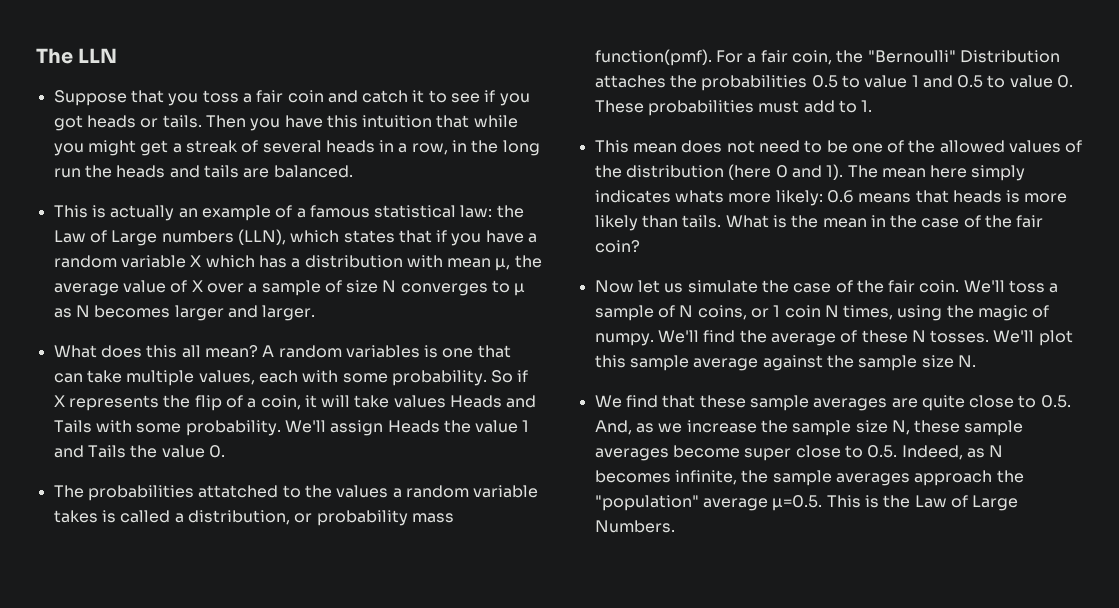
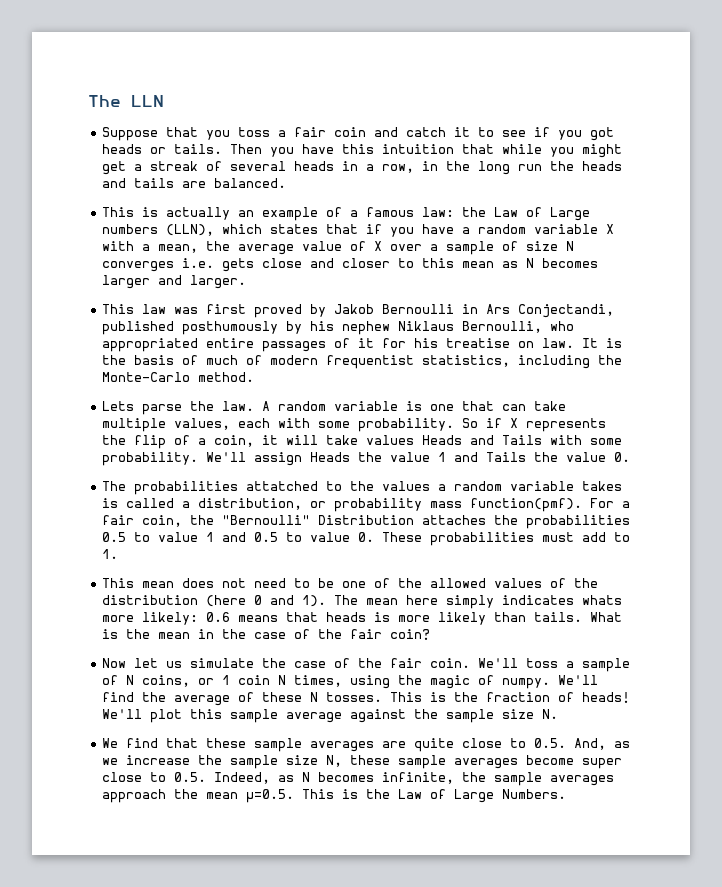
[374,205,457,218] statistical -> (415, 212) none
[205,255,511,271] which has a distribution with mean µ, -> [102,241,199,253] with a mean,
[492,280,526,296] to µ -> [182,258,495,272] i.e. gets close and closer to this mean
[53,345,258,358] What does this all mean? -> [102,304,615,318] [102,321,575,335] [102,338,623,352] [102,355,623,369] [102,372,255,382] [102,401,255,415] This law was first proved by Jakob Bernoulli in Ars Conjectandi, published posthumously by his nephew Niklaus Bernoulli, who appropriated entire passages of it for his treatise on law. It is the basis of much of modern frequentist statistics, including the Monte-Carlo method. // Lets parse the law.
[345,345,420,358] variables -> [334,401,399,411] variable
(990, 336) none -> [390,692,631,703] This is the fraction of heads!
[594,495,768,511] "population" average -> [206,792,239,799] mean

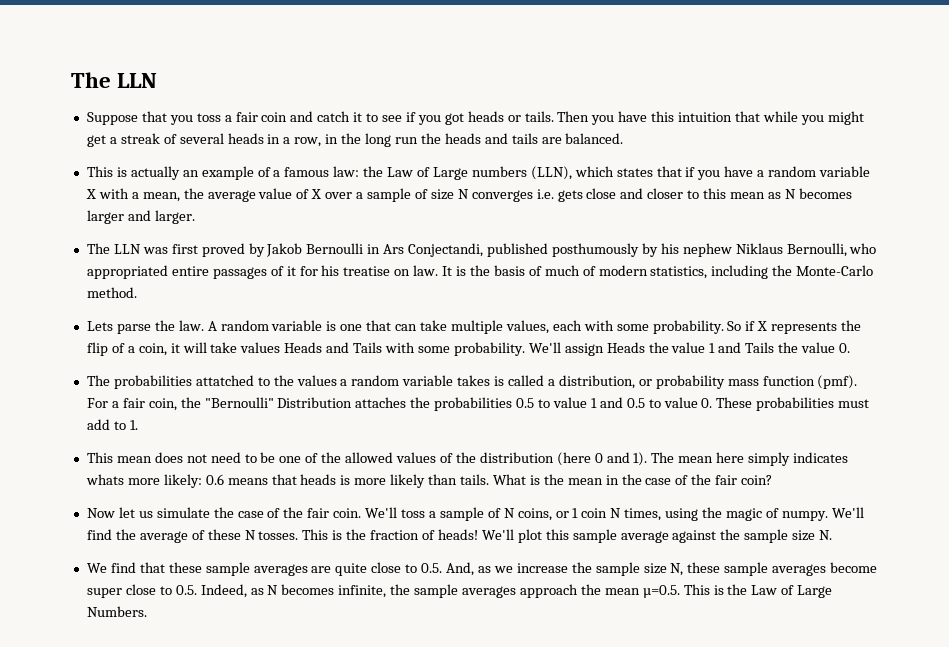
[102,304,167,314] This law -> [86,243,141,254] The LLN
[326,355,415,369] frequentist -> (648, 270) none
[470,498,583,512] function(pmf). -> [762,375,858,389] function (pmf).

